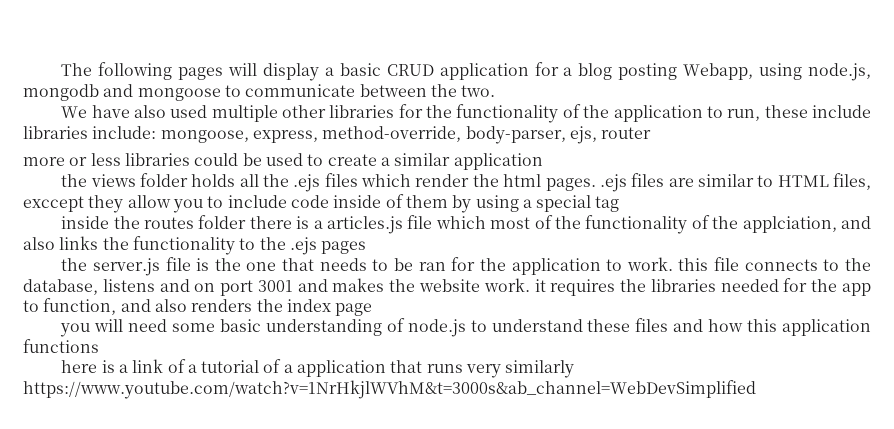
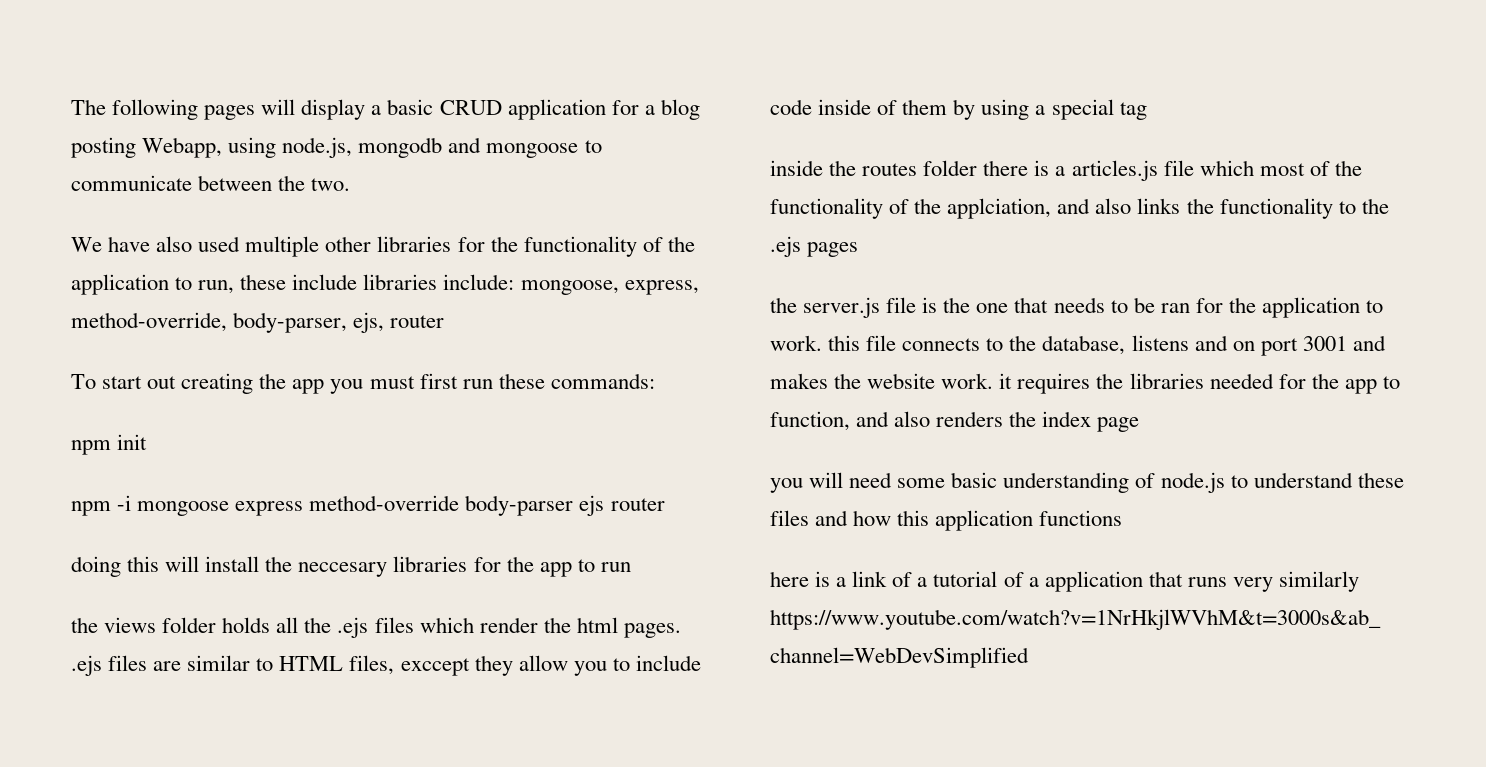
[23,153,543,170] more or less libraries could be used to create a similar application -> [71,373,655,394] [71,434,148,455] [71,495,665,516] [71,556,631,577] To start out creating the app you must first run these commands: // npm init // npm -i mongoose express method-override body-parser ejs router // doing this will install the neccesary libraries for the app to run

